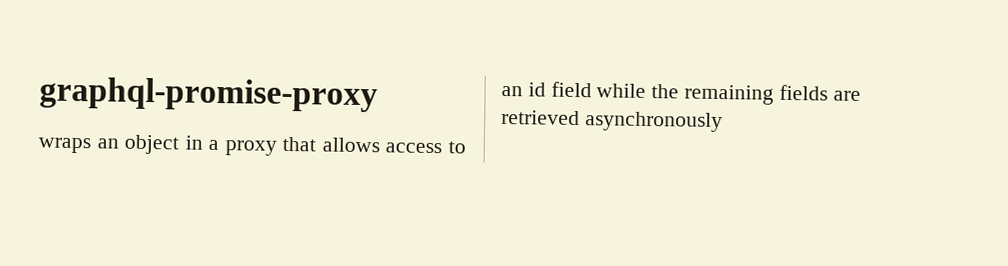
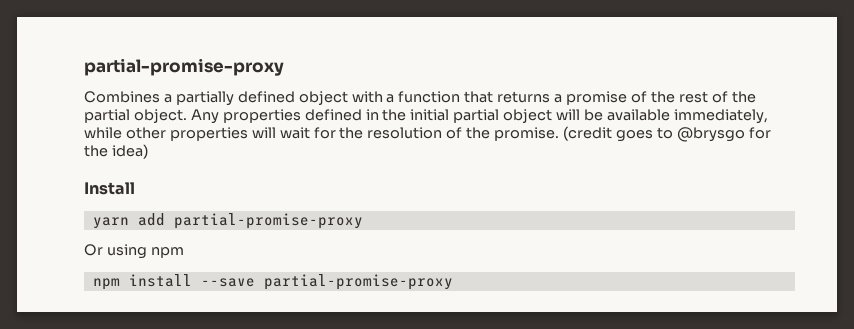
[39,76,378,113] [38,134,466,156] [501,81,861,105] [501,109,723,133] graphql-promise-proxy // wraps an object in a proxy that allows access to an id field while the remaining fields are retrieved asynchronously -> [84,58,284,76] [84,91,756,106] [84,109,768,124] [84,126,771,142] [84,144,148,159] [84,182,135,195] [92,213,363,229] [84,244,184,259] [92,274,453,290] partial-promise-proxy // Combines a partially defined object with a function that returns a promise of the rest of the partial object. Any properties defined in the initial partial object will be available immediately, while other properties will wait for the resolution of the promise. (credit goes to @brysgo for the idea) // Install // yarn add partial-promise-proxy // Or using npm // npm install --save partial-promise-proxy

